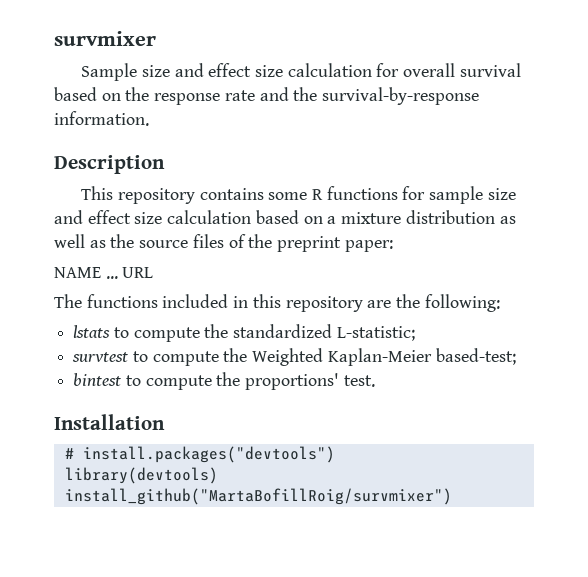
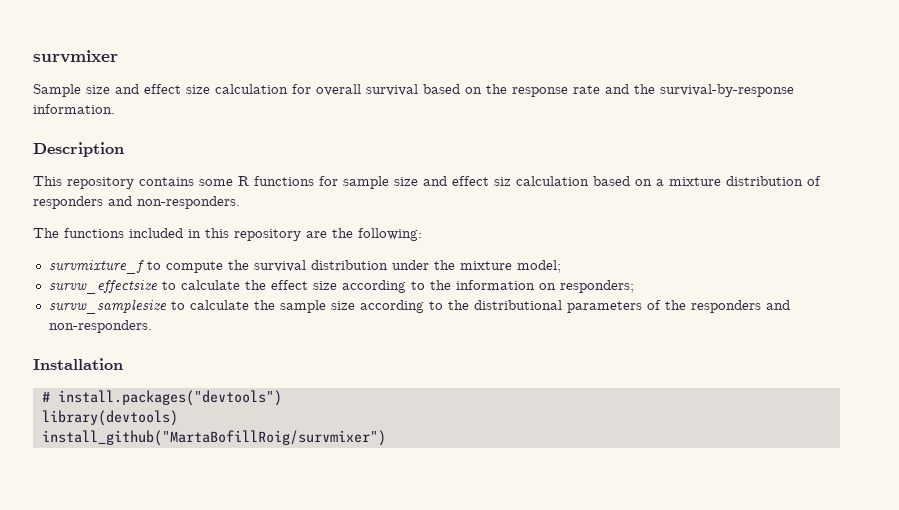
[134,212,163,224] size -> [494,177,511,186] siz
[499,216,516,224] [54,234,393,252] [54,267,154,279] as well as the source files of the preprint paper: // NAME ... URL -> [807,176,821,186] [33,196,240,209] of responders and non-responders.
[73,324,415,342] [72,348,516,366] [73,372,375,390] lstats to compute the standardized L-statistic; // survtest to compute the Weighted Kaplan-Meier based-test; // bintest to compute the proportions' test. -> [48,260,561,274] [48,280,634,294] [48,299,790,314] [48,320,152,333] survmixture_f to compute the survival distribution under the mixture model; // survw_effectsize to calculate the effect size according to the information on responders; // survw_samplesize to calculate the sample size according to the distributional parameters of the responders and non-responders.

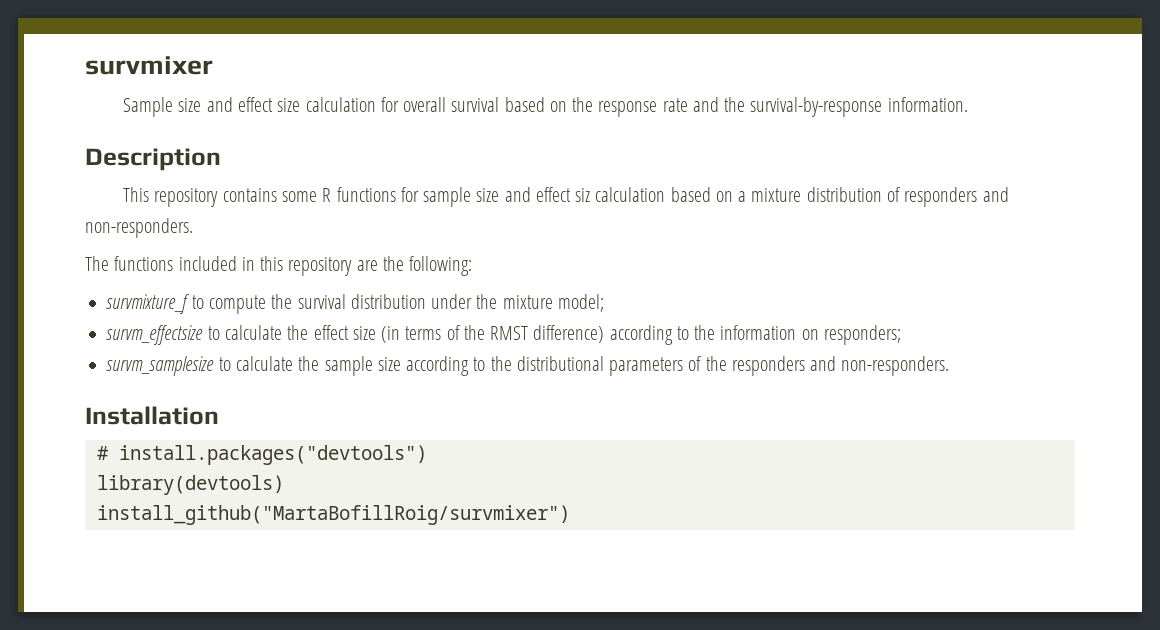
[48,280,158,294] survw_effectsize -> [106,325,204,345] survm_effectsize
(337, 285) none -> [381,325,605,343] (in terms of the RMST difference)
[48,299,167,314] survw_samplesize -> [106,356,215,376] survm_samplesize

